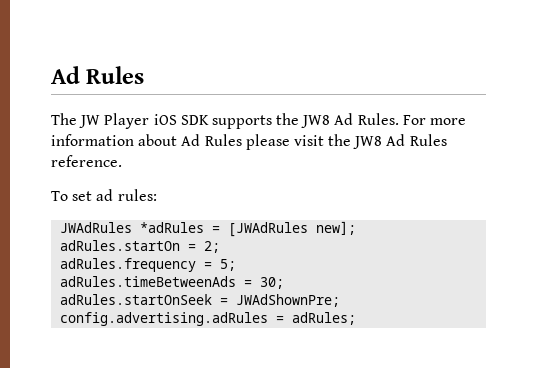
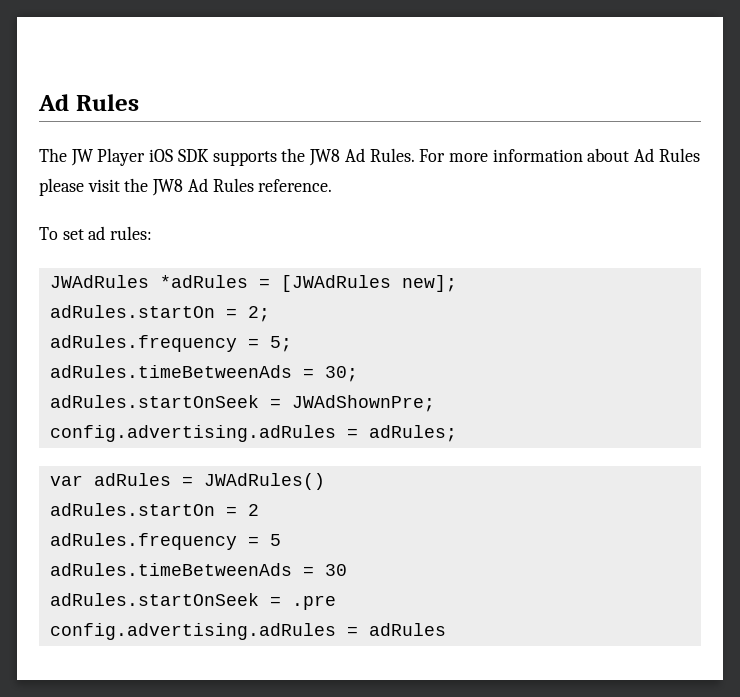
(357, 318) none -> [49,473,325,490] [49,503,259,516] [49,533,281,550] [49,563,347,576] [49,593,336,610] [49,623,446,640] // var adRules = JWAdRules() // adRules.startOn = 2 // adRules.frequency = 5 // adRules.timeBetweenAds = 30 // adRules.startOnSeek = .pre // config.advertising.adRules = adRules

